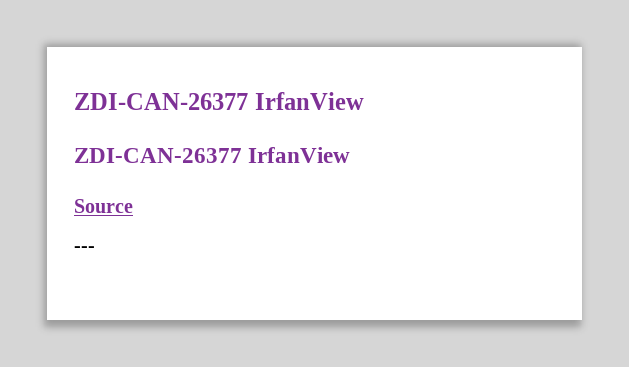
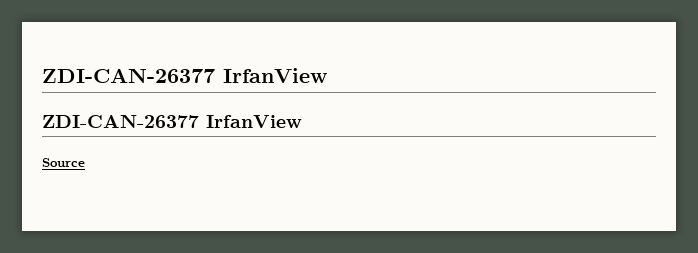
[74,246,95,252] // --- -> (85, 162) none

